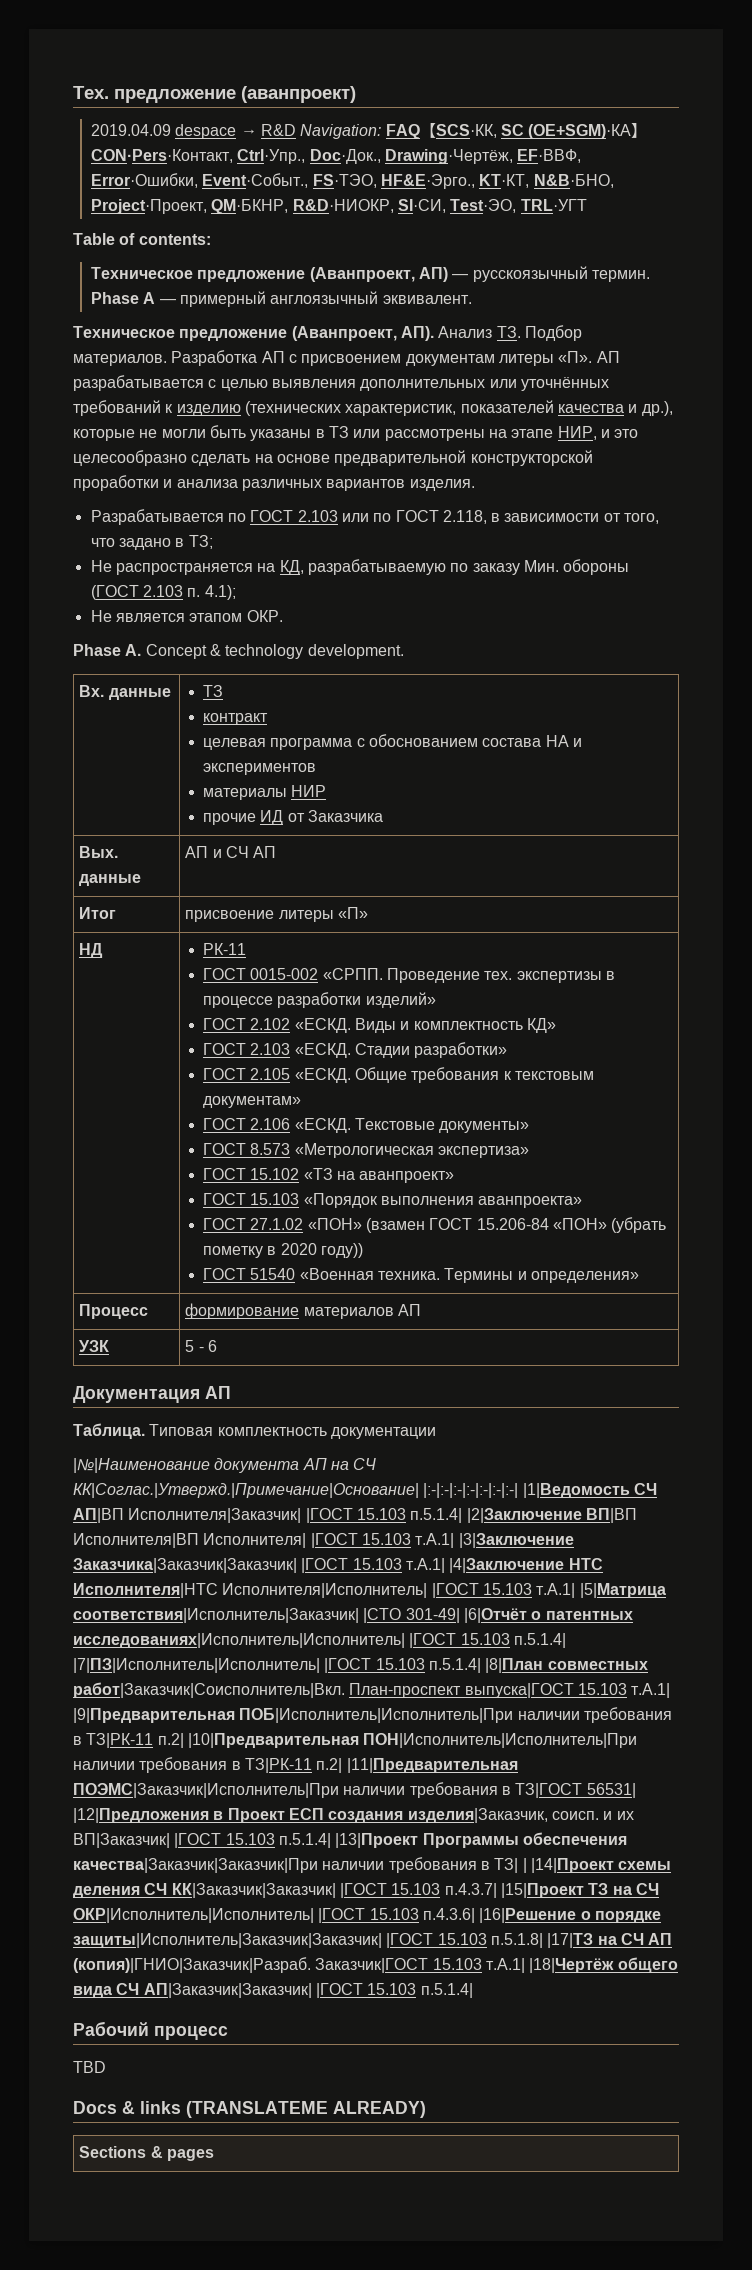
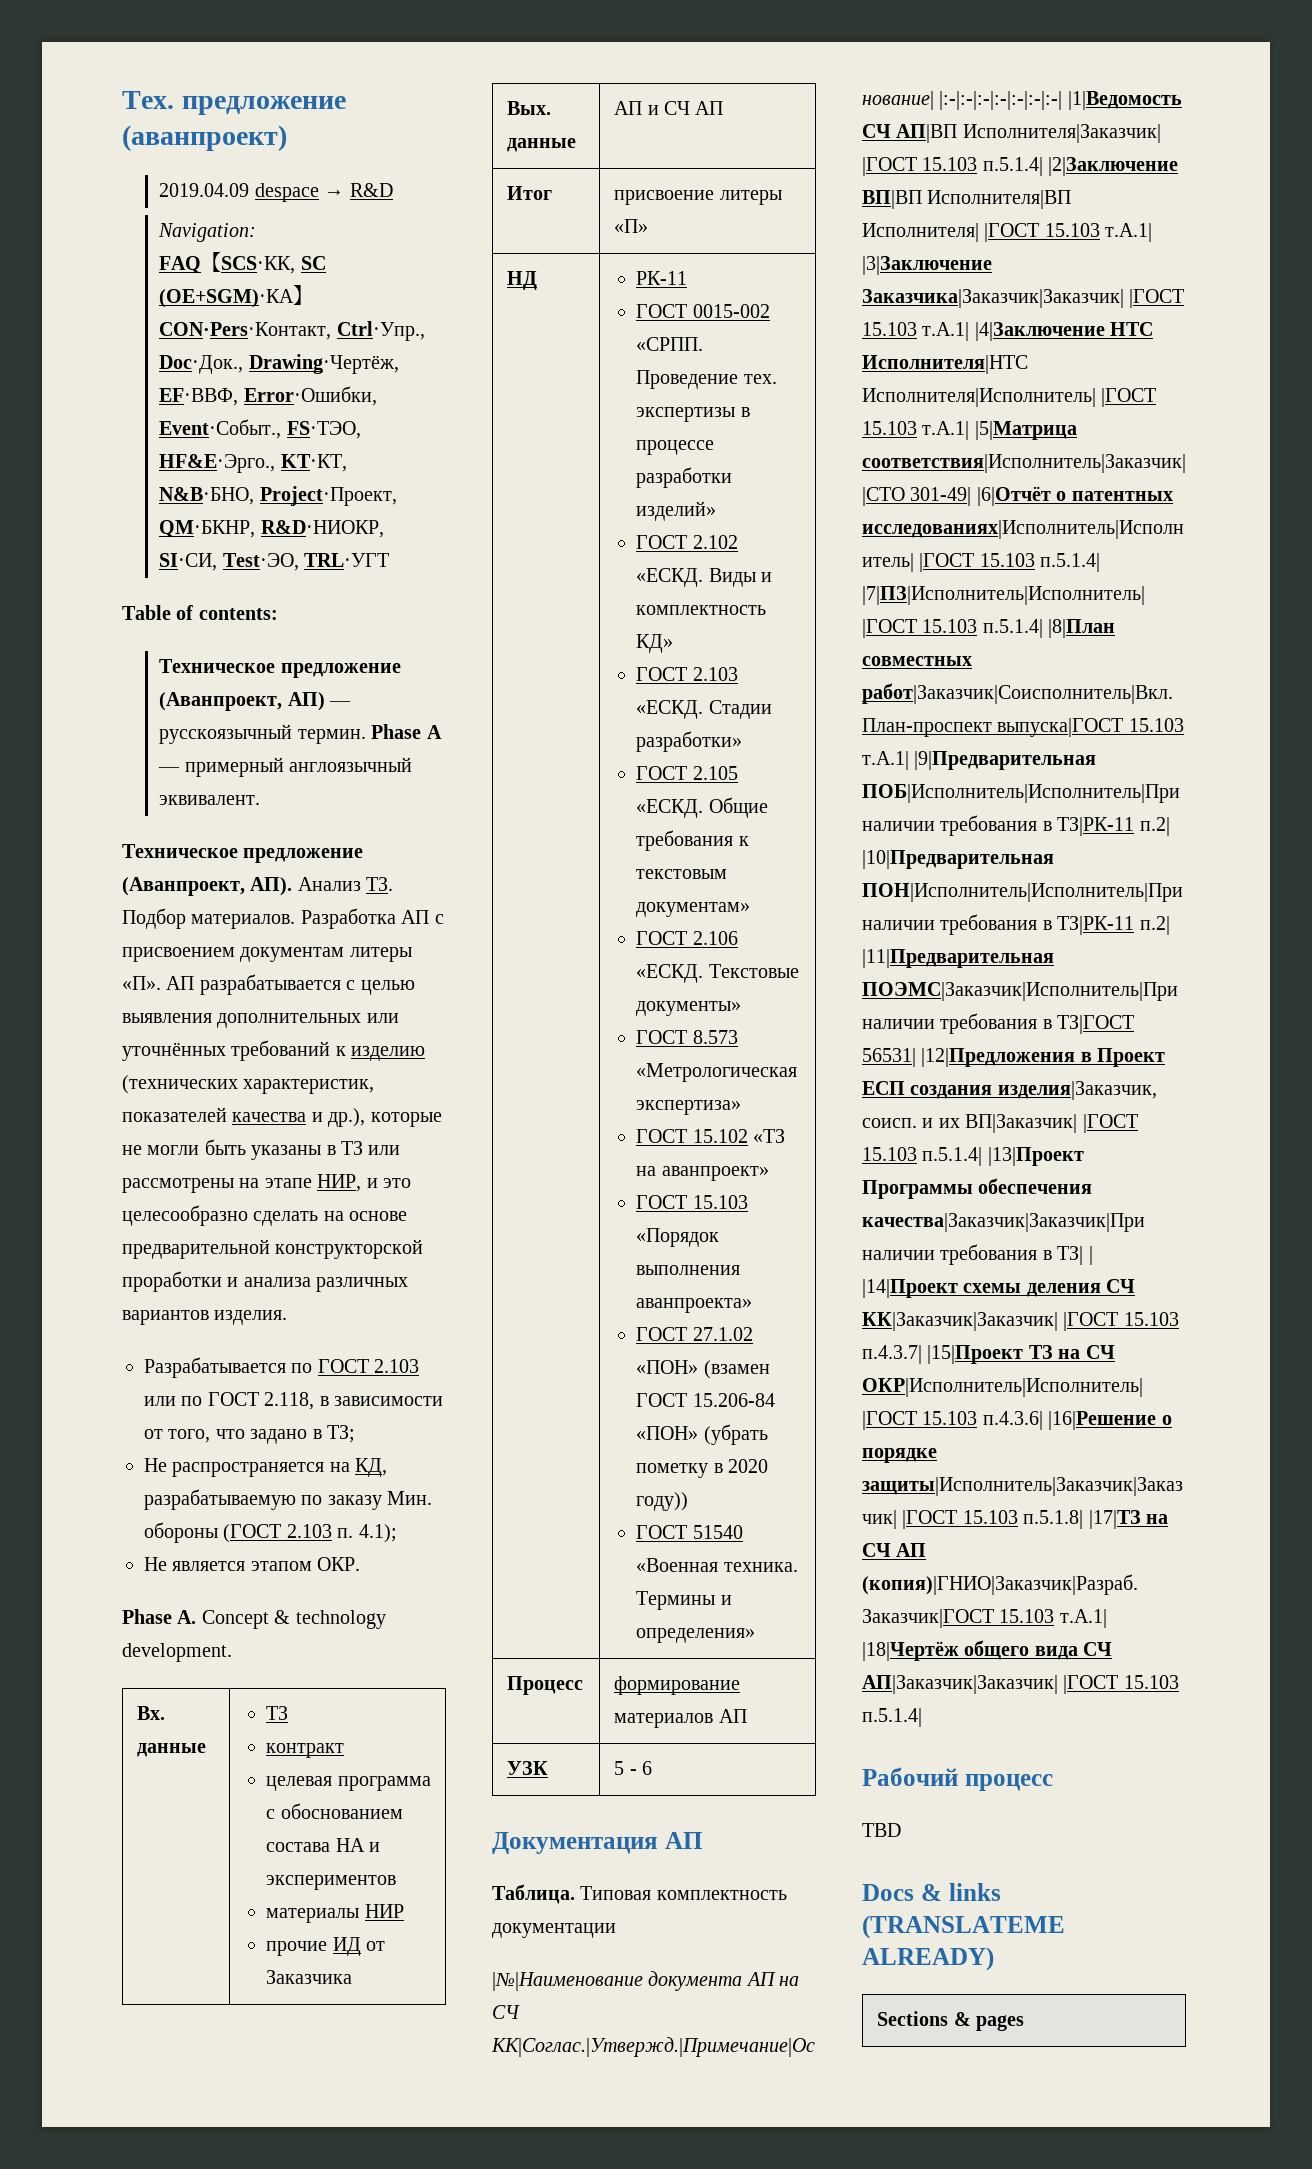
(296, 130) none -> (393, 190) //
(382, 131) none -> (257, 232) //

